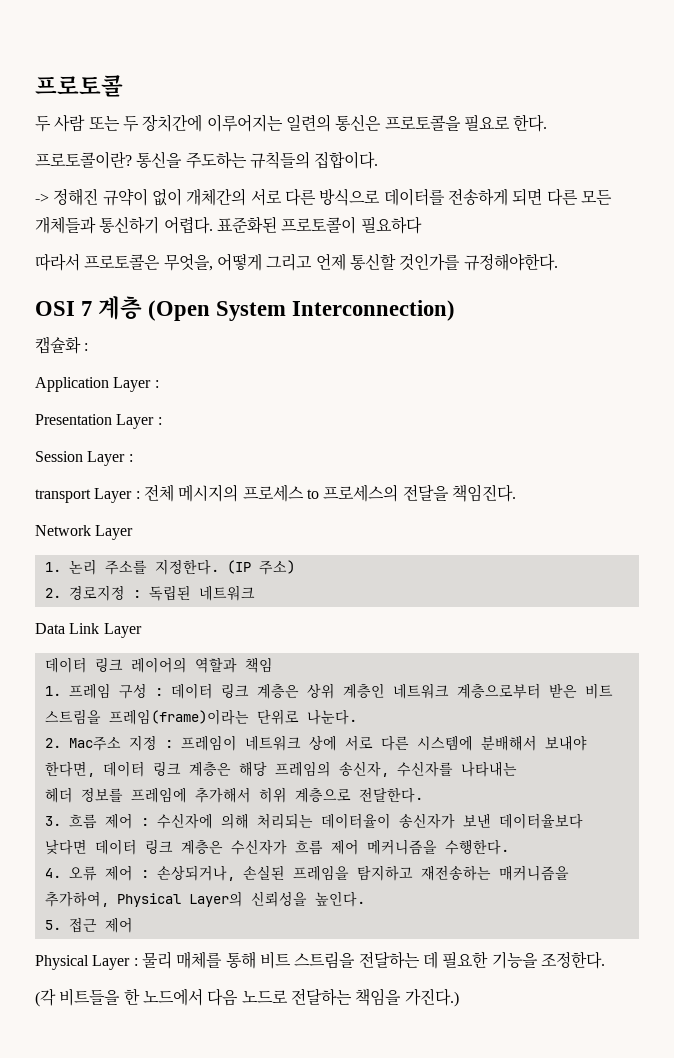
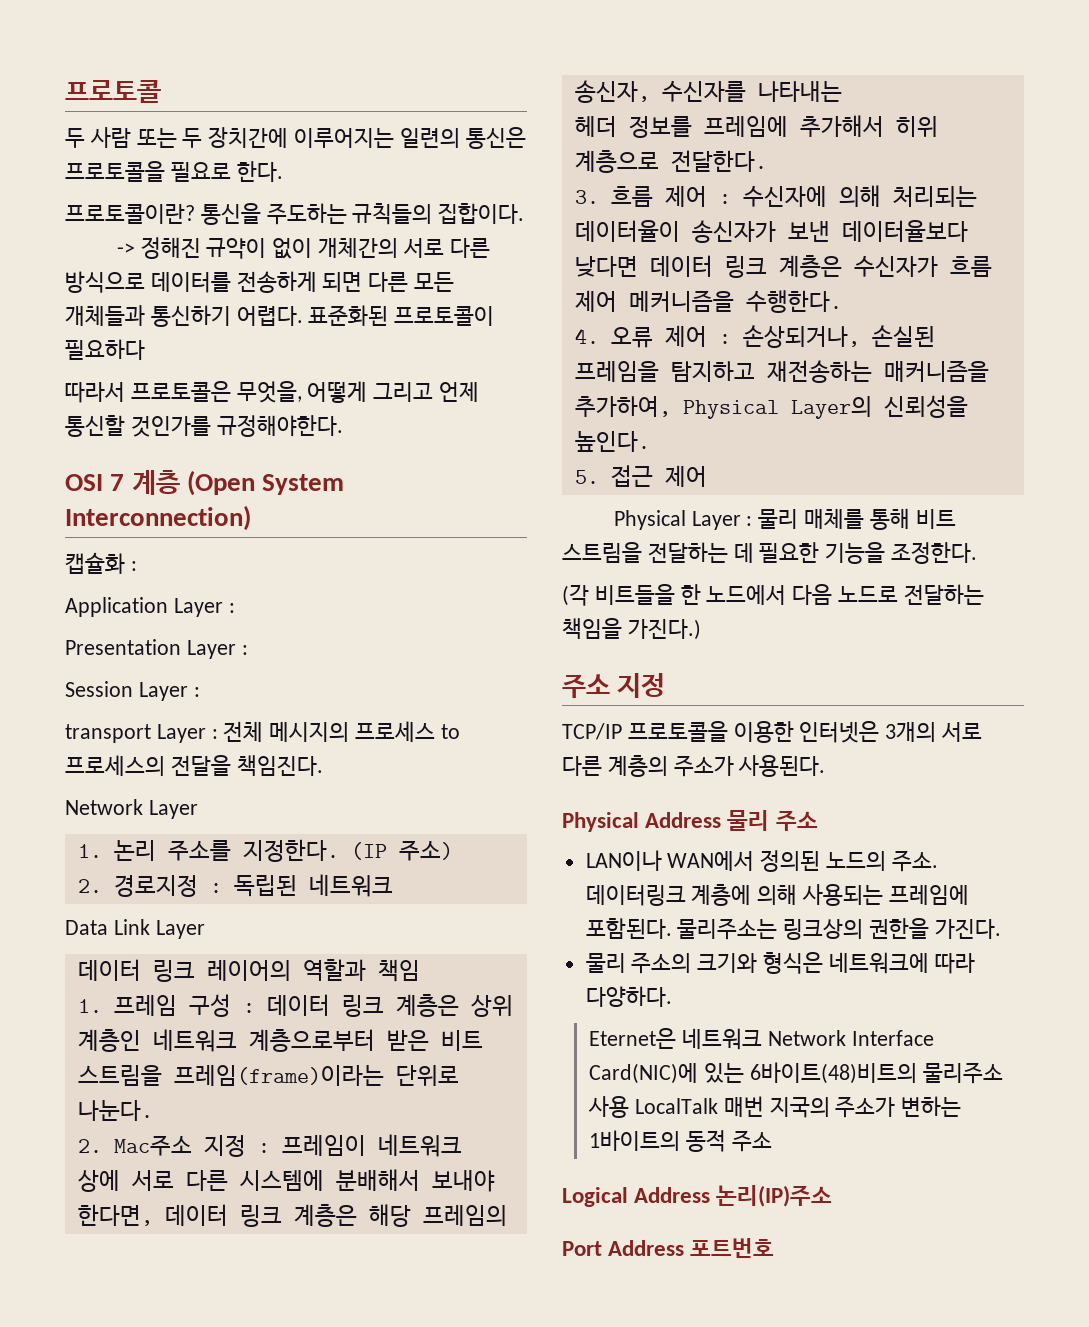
(459, 997) none -> [562,673,666,698] [562,721,983,743] [562,755,826,777] [562,810,818,832] [585,850,938,872] [585,884,969,906] [585,918,1001,940] [585,952,975,974] [585,986,672,1007] [589,1028,934,1050] [589,1062,1003,1084] [588,1096,962,1118] [589,1130,772,1152] [562,1185,833,1207] [562,1238,775,1258] // 주소 지정 // TCP/IP 프로토콜을 이용한 인터넷은 3개의 서로 다른 계층의 주소가 사용된다. // Physical Address 물리 주소 // LAN이나 WAN에서 정의된 노드의 주소. 데이터링크 계층에 의해 사용되는 프레임에 포함된다. 물리주소는 링크상의 권한을 가진다. // 물리 주소의 크기와 형식은 네트워크에 따라 다양하다. // Eternet은 네트워크 Network Interface Card(NIC)에 있는 6바이트(48)비트의 물리주소 사용 LocalTalk 매번 지국의 주소가 변하는 1바이트의 동적 주소 // Logical Address 논리(IP)주소 // Port Address 포트번호

